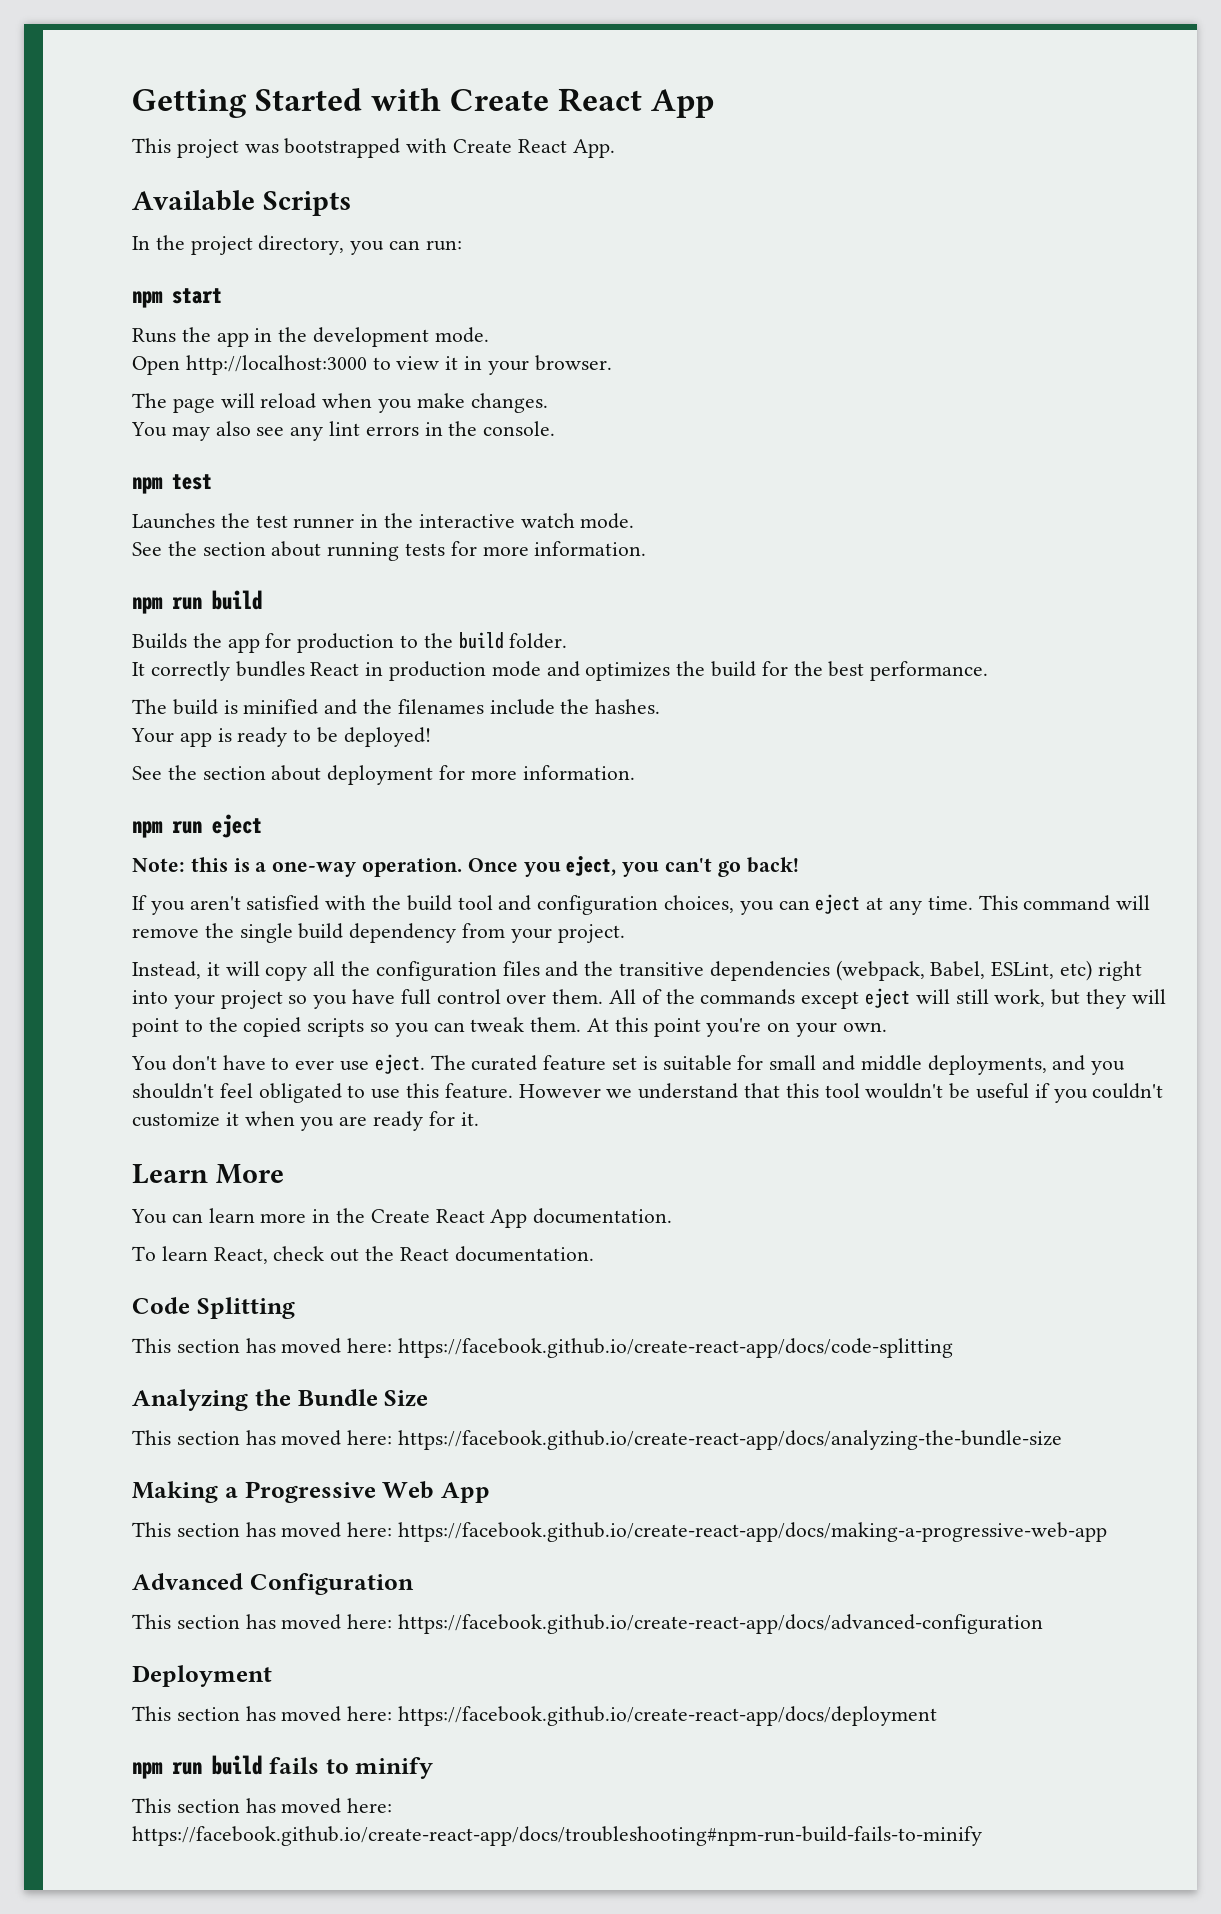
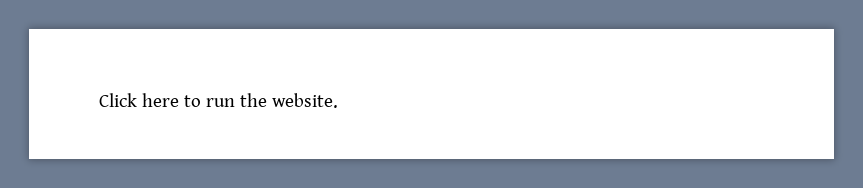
[132,88,715,118] [132,138,615,158] [132,190,351,216] [132,235,462,255] [132,288,222,308] [132,327,489,347] [132,355,612,375] [132,393,548,413] [131,421,556,441] [132,474,212,494] [132,513,635,529] [132,541,647,561] [132,590,262,614] [132,632,568,653] [132,661,989,681] [132,699,661,715] [131,727,431,747] [132,765,635,785] [132,814,262,838] [132,856,799,877] [132,894,1151,915] [132,923,625,943] [132,960,1142,981] [132,988,1166,1009] [132,1017,887,1037] [131,1054,1126,1075] [132,1083,1164,1103] [132,1111,479,1131] [132,1164,284,1184] [131,1208,673,1228] [132,1246,594,1264] [132,1297,295,1319] [132,1338,954,1358] [132,1389,429,1411] [132,1430,1063,1450] [132,1481,490,1503] [132,1522,1108,1542] [132,1573,414,1595] [132,1614,1044,1634] [132,1665,272,1687] [132,1706,938,1726] [132,1755,434,1779] [132,1798,393,1814] [132,1826,982,1846] Getting Started with Create React App // This project was bootstrapped with Create React App. // Available Scripts // In the project directory, you can run: // npm start // Runs the app in the development mode. // Open http://localhost:3000 to view it in your browser. // The page will reload when you make changes. // You may also see any lint errors in the console. // npm test // Launches the test runner in the interactive watch mode. // See the section about running tests for more information. // npm run build // Builds the app for production to the build folder. // It correctly bundles React in production mode and optimizes the build for the best performance. // The build is minified and the filenames include the hashes. // Your app is ready to be deployed! // See the section about deployment for more information. // npm run eject // Note: this is a one-way operation. Once you eject, you can't go back! // If you aren't satisfied with the build tool and configuration choices, you can eject at any time. This command will remove the single build dependency from your project. // Instead, it will copy all the configuration files and the transitive dependencies (webpack, Babel, ESLint, etc) right into your project so you have full control over them. All of the commands except eject will still work, but they will point to the copied scripts so you can tweak them. At this point you're on your own. // You don't have to ever use eject. The curated feature set is suitable for small and middle deployments, and you shouldn't feel obligated to use this feature. However we understand that this tool wouldn't be useful if you couldn't customize it when you are ready for it. // Learn More // You can learn more in the Create React App documentation. // To learn React, check out the React documentation. // Code Splitting // This section has moved here: https://facebook.github.io/create-react-app/docs/code-splitting // Analyzing the Bundle Size // This section has moved here: https://facebook.github.io/create-react-app/docs/analyzing-the-bundle-size // Making a Progressive Web App // This section has moved here: https://facebook.github.io/create-react-app/docs/making-a-progressive-web-app // Advanced Configuration // This section has moved here: https://facebook.github.io/create-react-app/docs/advanced-configuration // Deployment // This section has moved here: https://facebook.github.io/create-react-app/docs/deployment // npm run build fails to minify // This section has moved here: https://facebook.github.io/create-react-app/docs/troubleshooting#npm-run-build-fails-to-minify -> [99,93,338,108] Click here to run the website.

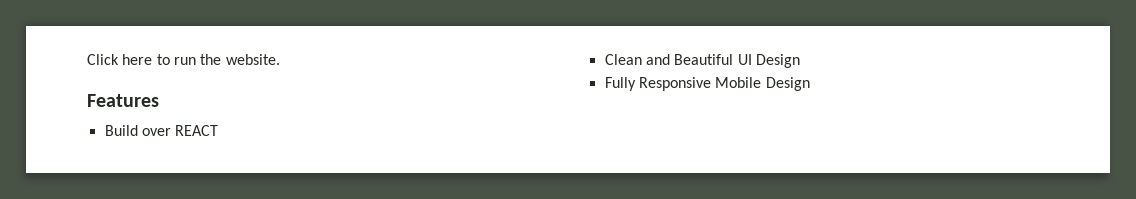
(338, 100) none -> [87,94,159,107] [104,125,219,136] [604,54,800,68] [604,77,810,91] // Features // Build over REACT // Clean and Beautiful UI Design // Fully Responsive Mobile Design

